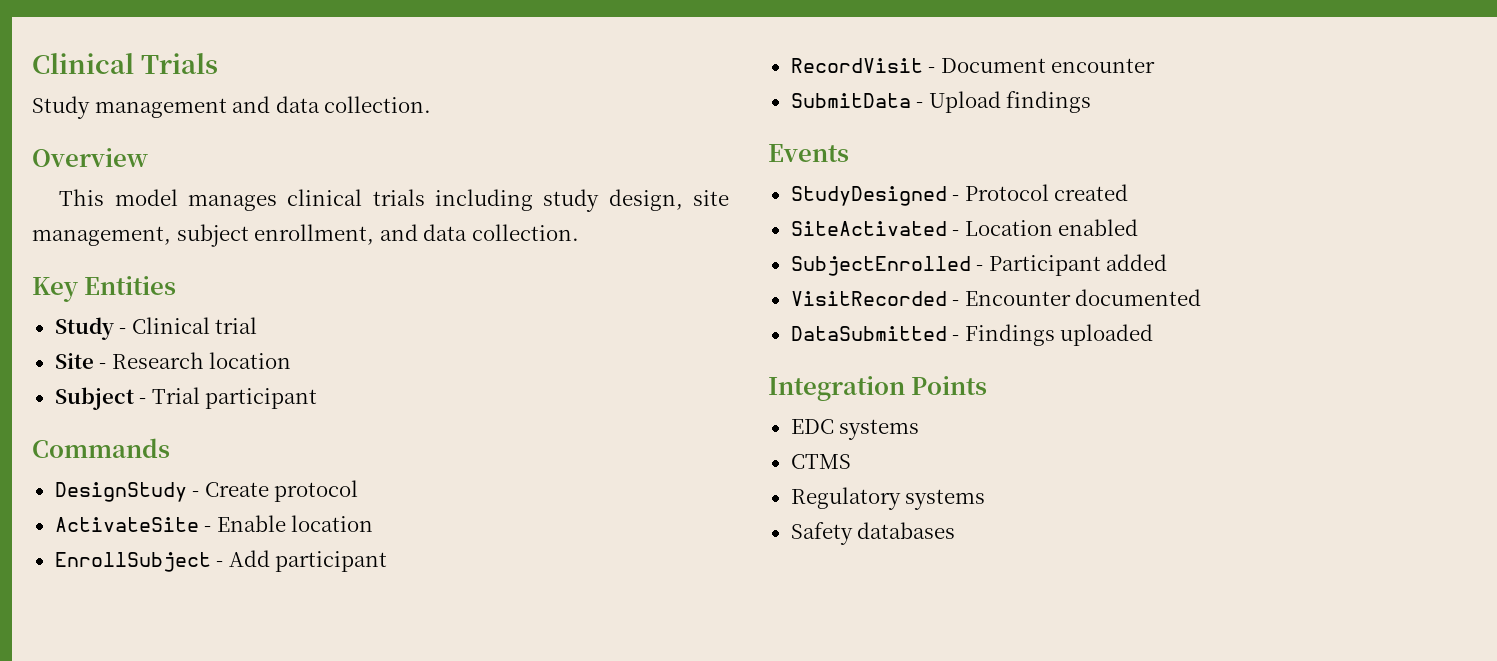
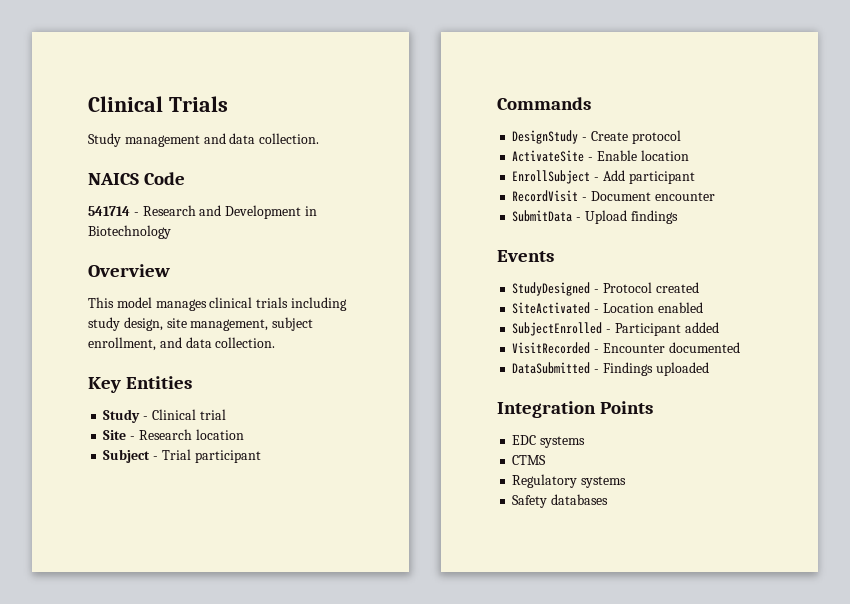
(432, 104) none -> [88,172,186,185] [88,205,317,219] [88,225,171,239] // NAICS Code // 541714 - Research and Development in Biotechnology

